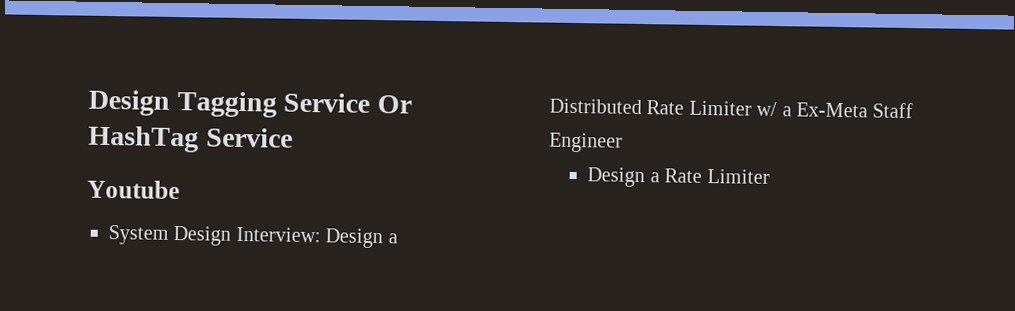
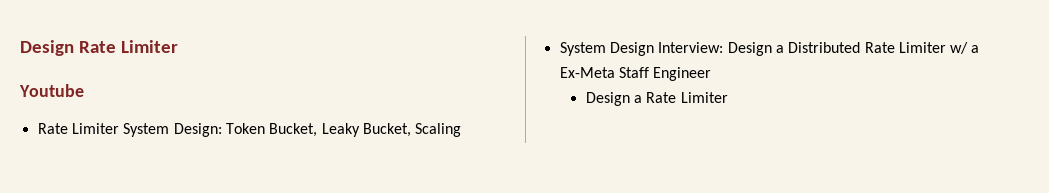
[88,89,412,118] [88,125,293,153] [87,179,180,200] Design Tagging Service Or HashTag Service // Youtube -> [20,40,178,56] [19,84,84,97] [37,123,462,137] Design Rate Limiter // Youtube // Rate Limiter System Design: Token Bucket, Leaky Bucket, Scaling

